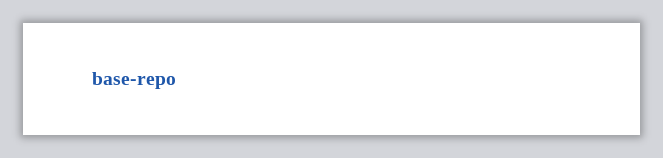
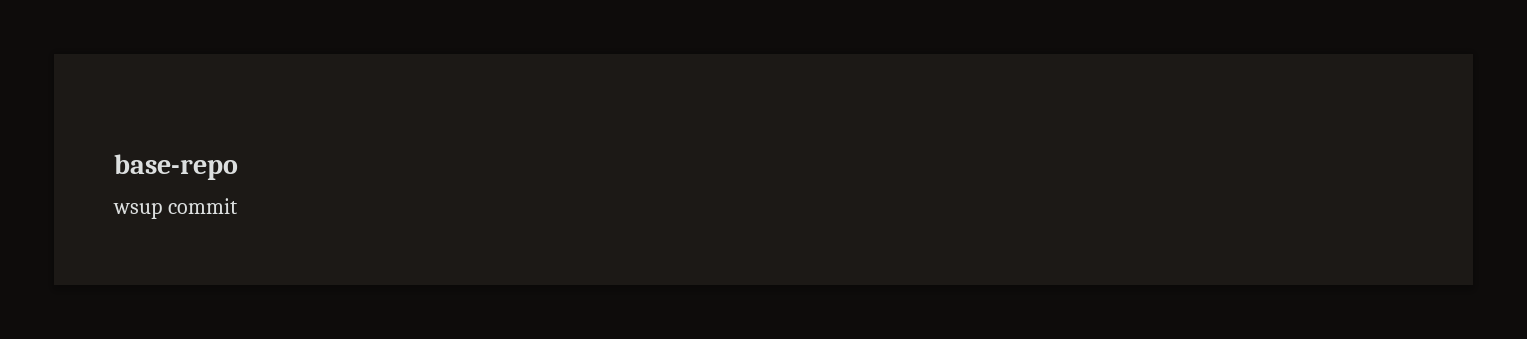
(176, 80) none -> [113,198,238,219] // wsup commit

